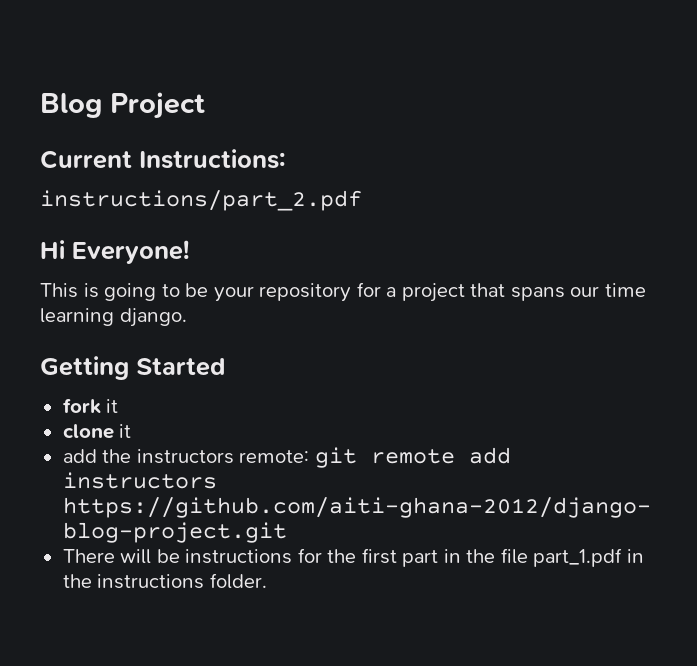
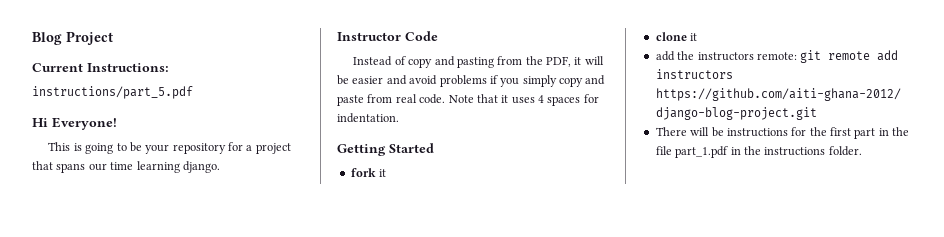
[40,190,362,211] instructions/part_2.pdf -> [32,86,193,99] instructions/part_5.pdf
(187, 317) none -> [337,31,438,41] [353,56,604,68] [337,75,606,87] [337,94,599,106] [337,113,399,123] // Instructor Code // Instead of copy and pasting from the PDF, it will be easier and avoid problems if you simply copy and paste from real code. Note that it uses 4 spaces for indentation.

